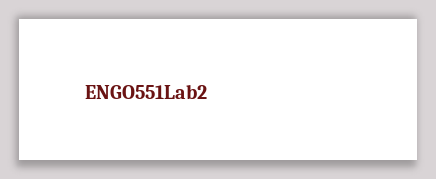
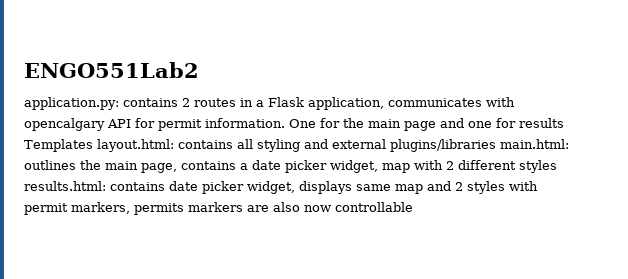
(207, 91) none -> [24,97,515,110] [24,118,564,131] [24,139,569,152] [24,160,557,173] [24,181,538,194] [24,202,413,215] // application.py: contains 2 routes in a Flask application, communicates with opencalgary API for permit information. One for the main page and one for results Templates layout.html: contains all styling and external plugins/libraries main.html: outlines the main page, contains a date picker widget, map with 2 different styles results.html: contains date picker widget, displays same map and 2 styles with permit markers, permits markers are also now controllable

